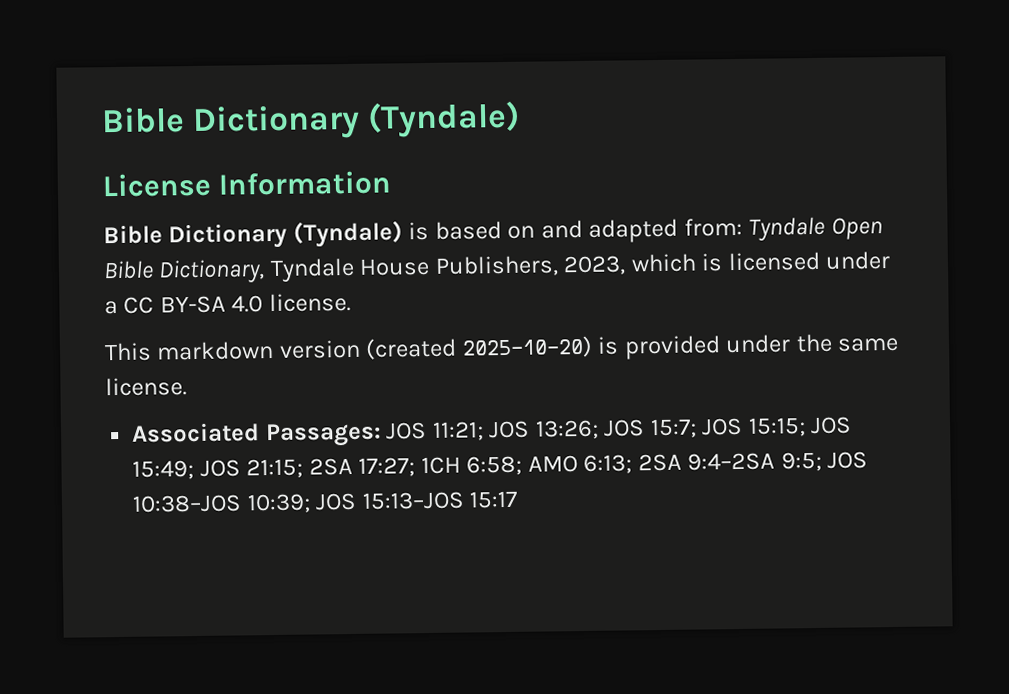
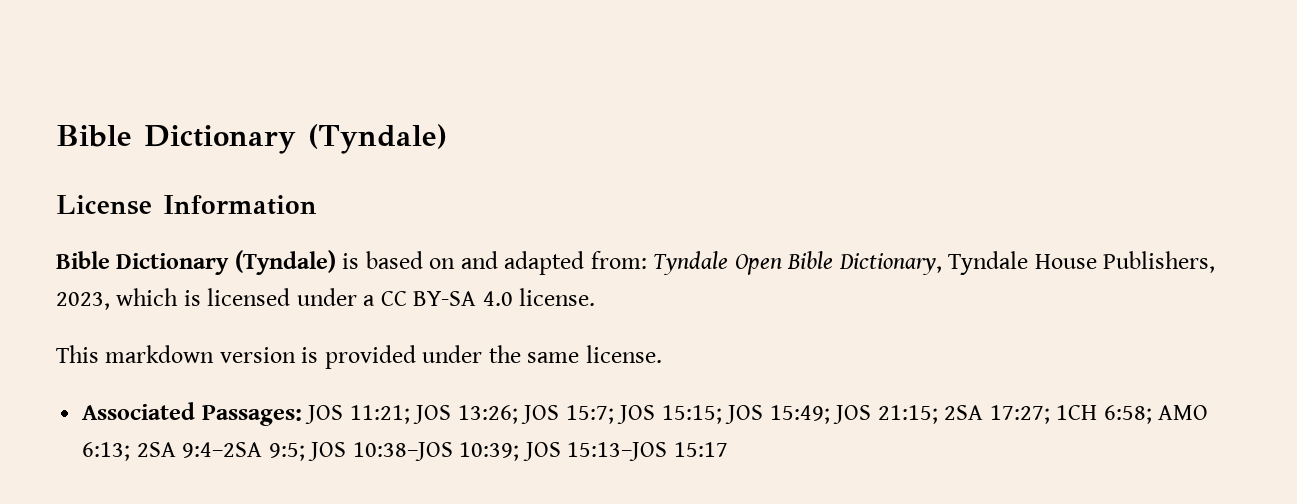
[365,335,593,360] (created 2025-10-20) -> (296, 355) none

